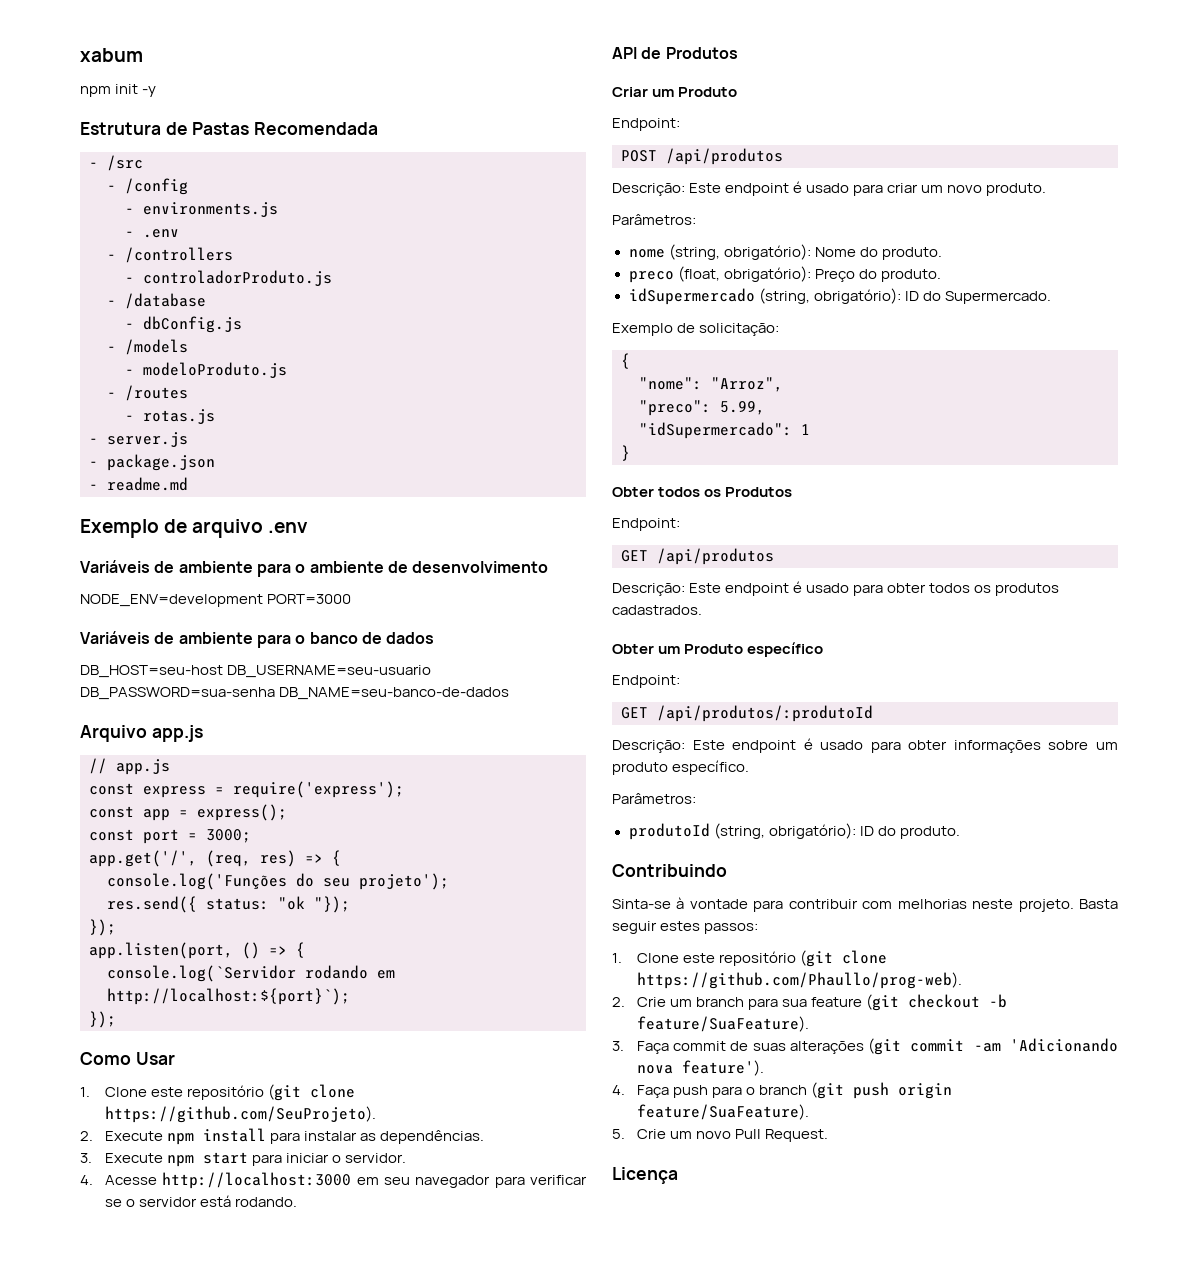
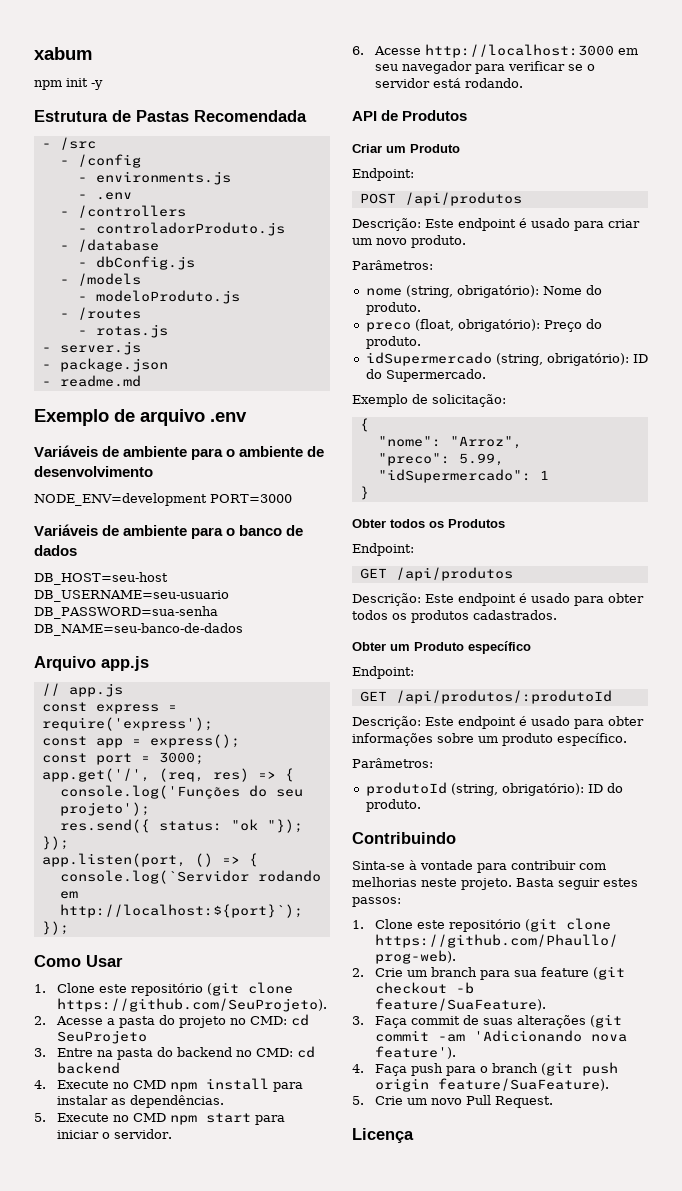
[104,1131,163,1141] Execute -> [56,1014,310,1028] [57,1030,148,1044] [34,1046,316,1060] [57,1062,121,1074] [34,1080,167,1089] Acesse a pasta do projeto no CMD: cd SeuProjeto // 3. Entre na pasta do backend no CMD: cd backend // 4. Execute no CMD
[80,1153,163,1163] 3. Execute -> [34,1113,167,1122] 5. Execute no CMD
[80,1175,93,1185] 4. -> [352,46,364,55] 6.

